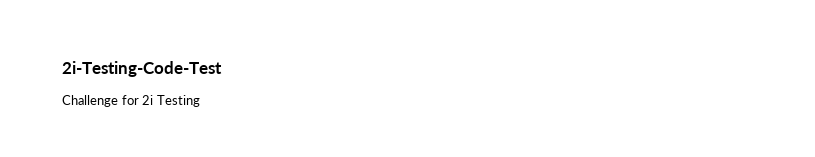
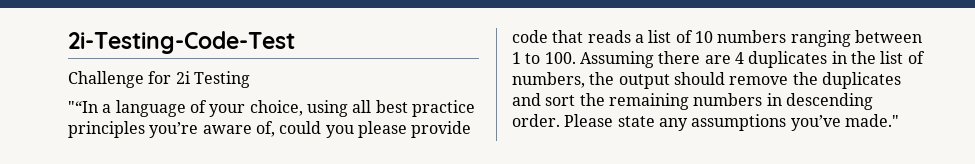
(200, 101) none -> [68,100,475,117] [68,121,472,138] [512,30,922,47] [512,51,925,68] [512,72,901,89] [512,93,873,110] [512,114,899,131] // "“In a language of your choice, using all best practice principles you’re aware of, could you please provide code that reads a list of 10 numbers ranging between 1 to 100. Assuming there are 4 duplicates in the list of numbers, the output should remove the duplicates and sort the remaining numbers in descending order. Please state any assumptions you’ve made."

